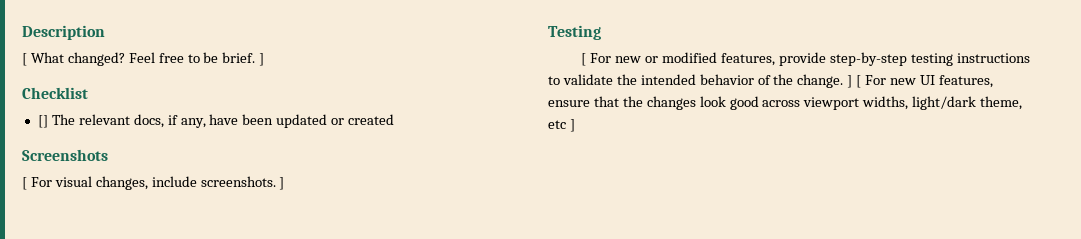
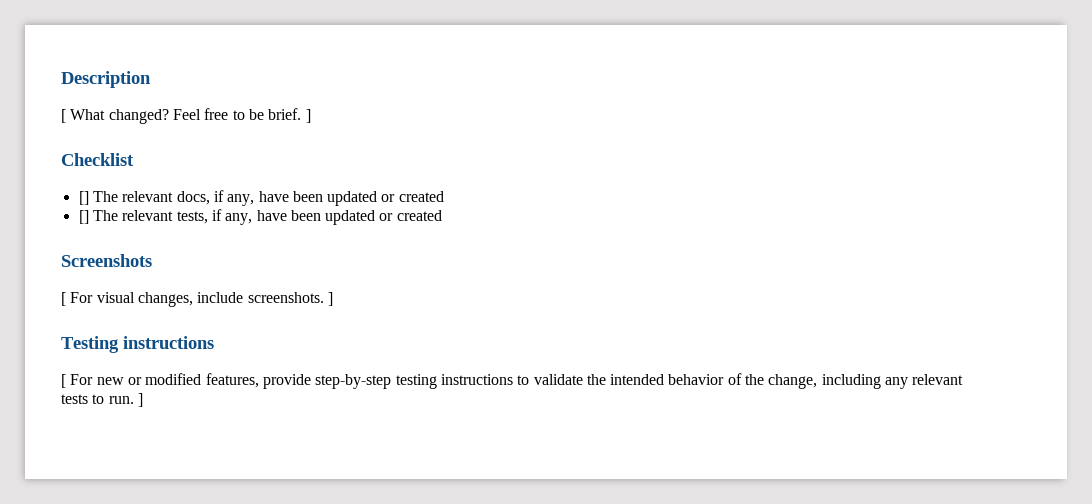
(395, 119) none -> [78,209,442,225] // [] The relevant tests, if any, have been updated or created
(601, 32) none -> [123,336,214,349] instructions
[797,74,993,88] [548,96,1023,110] [548,120,566,129] change. ] [ For new UI features, ensure that the changes look good across viewport widths, light/dark theme, etc -> [768,374,964,389] [61,394,134,404] change, including any relevant tests to run.

